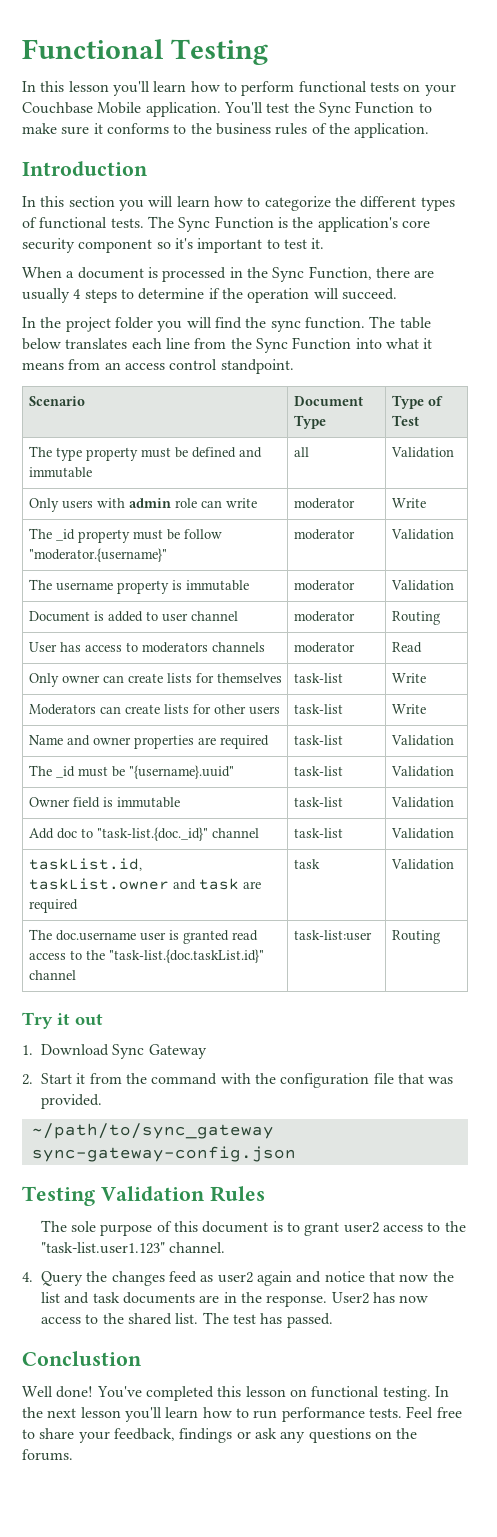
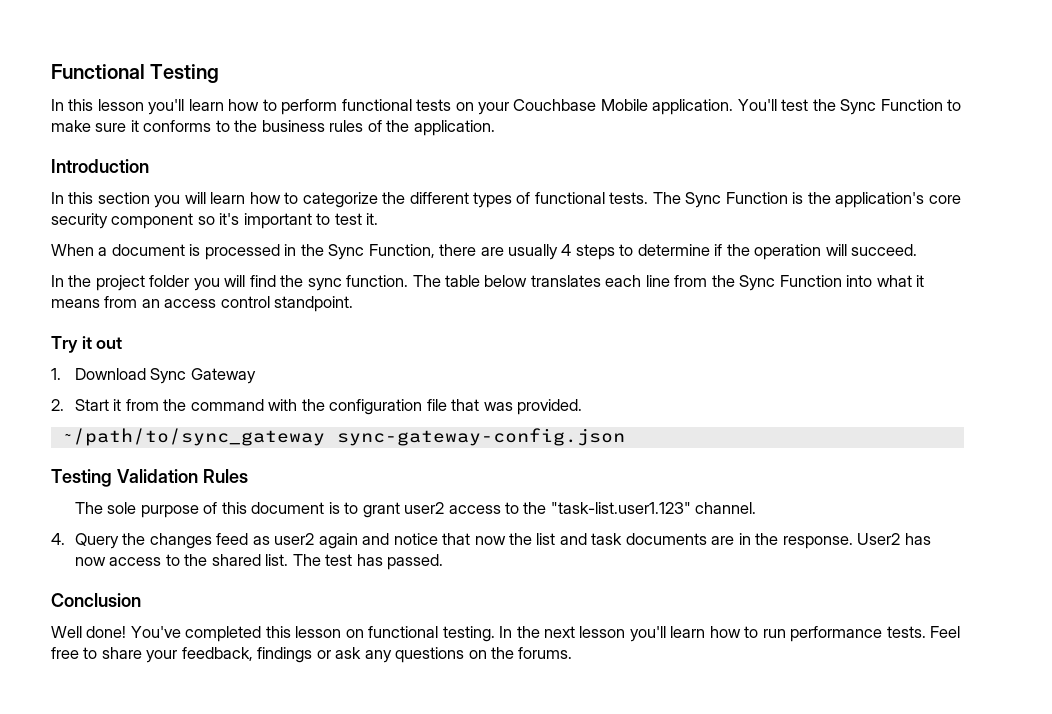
[28,396,85,406] [293,396,363,406] [293,415,326,429] [391,395,443,409] [391,415,419,426] [28,446,262,461] [28,467,92,478] [293,447,309,457] [390,447,454,458] [28,498,257,512] [293,498,355,509] [391,498,426,508] [28,528,222,543] [28,548,167,562] [293,529,355,540] [390,529,454,540] [28,579,249,594] [293,580,355,591] [390,580,454,591] [28,611,238,622] [293,611,355,622] [391,611,440,625] [28,642,265,653] [293,642,355,653] [391,642,422,653] [28,673,282,687] [293,673,343,683] [391,673,426,683] [28,704,280,715] [293,704,343,714] [391,704,426,714] [28,735,269,749] [293,735,343,745] [390,735,454,746] [28,765,234,779] [293,766,343,776] [390,766,454,777] [28,797,180,808] [293,797,343,807] [390,797,454,808] [28,827,259,841] [293,828,343,838] [390,828,454,839] [28,858,142,871] [28,878,261,890] [28,899,78,913] [293,859,320,869] [390,859,454,870] [28,929,258,944] [28,949,264,963] [28,970,76,980] [293,930,372,941] [391,930,440,944] // Scenario | Document Type | Type of Test // The type property must be defined and immutable | all | Validation // Only users with admin role can write | moderator | Write // The _id property must be follow "moderator.{username}" | moderator | Validation // The username property is immutable | moderator | Validation // Document is added to user channel | moderator | Routing // User has access to moderators channels | moderator | Read // Only owner can create lists for themselves | task-list | Write // Moderators can create lists for other users | task-list | Write // Name and owner properties are required | task-list | Validation // The _id must be "{username}.uuid" | task-list | Validation // Owner field is immutable | task-list | Validation // Add doc to "task-list.{doc._id}" channel | task-list | Validation // taskList.id, taskList.owner and task are required | task | Validation // The doc.username user is granted read access to the "task-list.{doc.taskList.id}" channel | task-list:user | Routing -> (354, 304) none
[22,1351,142,1366] Conclustion -> [51,593,141,607] Conclusion

